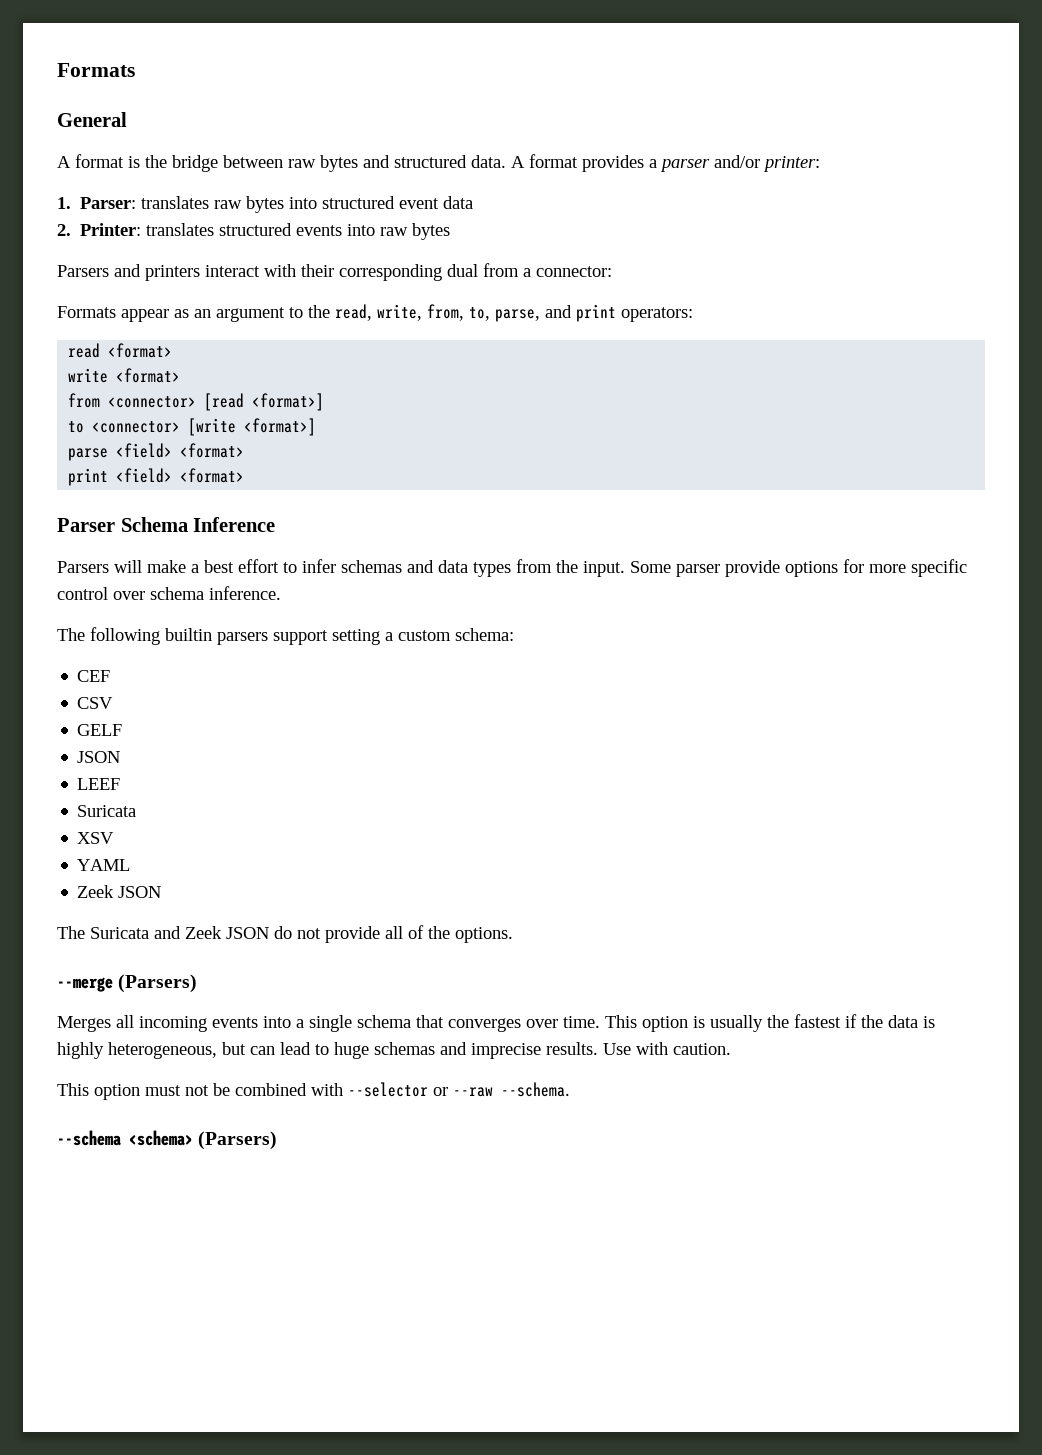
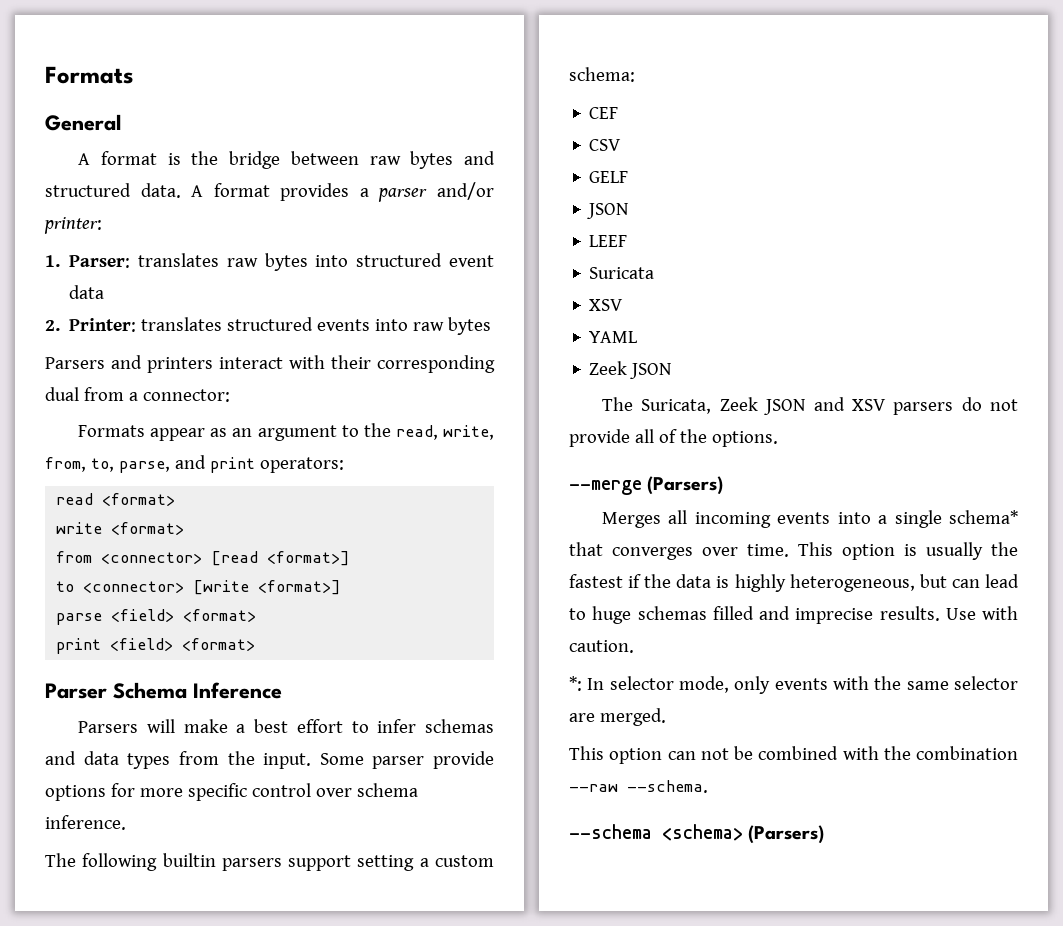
[90,926,269,939] Suricata and Zeek JSON -> [641,397,954,415] Suricata, Zeek JSON and XSV parsers
[357,1015,411,1028] schema -> [949,510,1018,524] schema*
(435, 1048) none -> [712,606,754,620] filled
[57,1083,181,1100] // This option must -> [569,676,1018,694] [569,708,666,726] [569,746,696,764] // *: In selector mode, only events with the same selector are merged. // This option can
[348,1082,448,1097] --selector or -> [883,746,1018,760] the combination

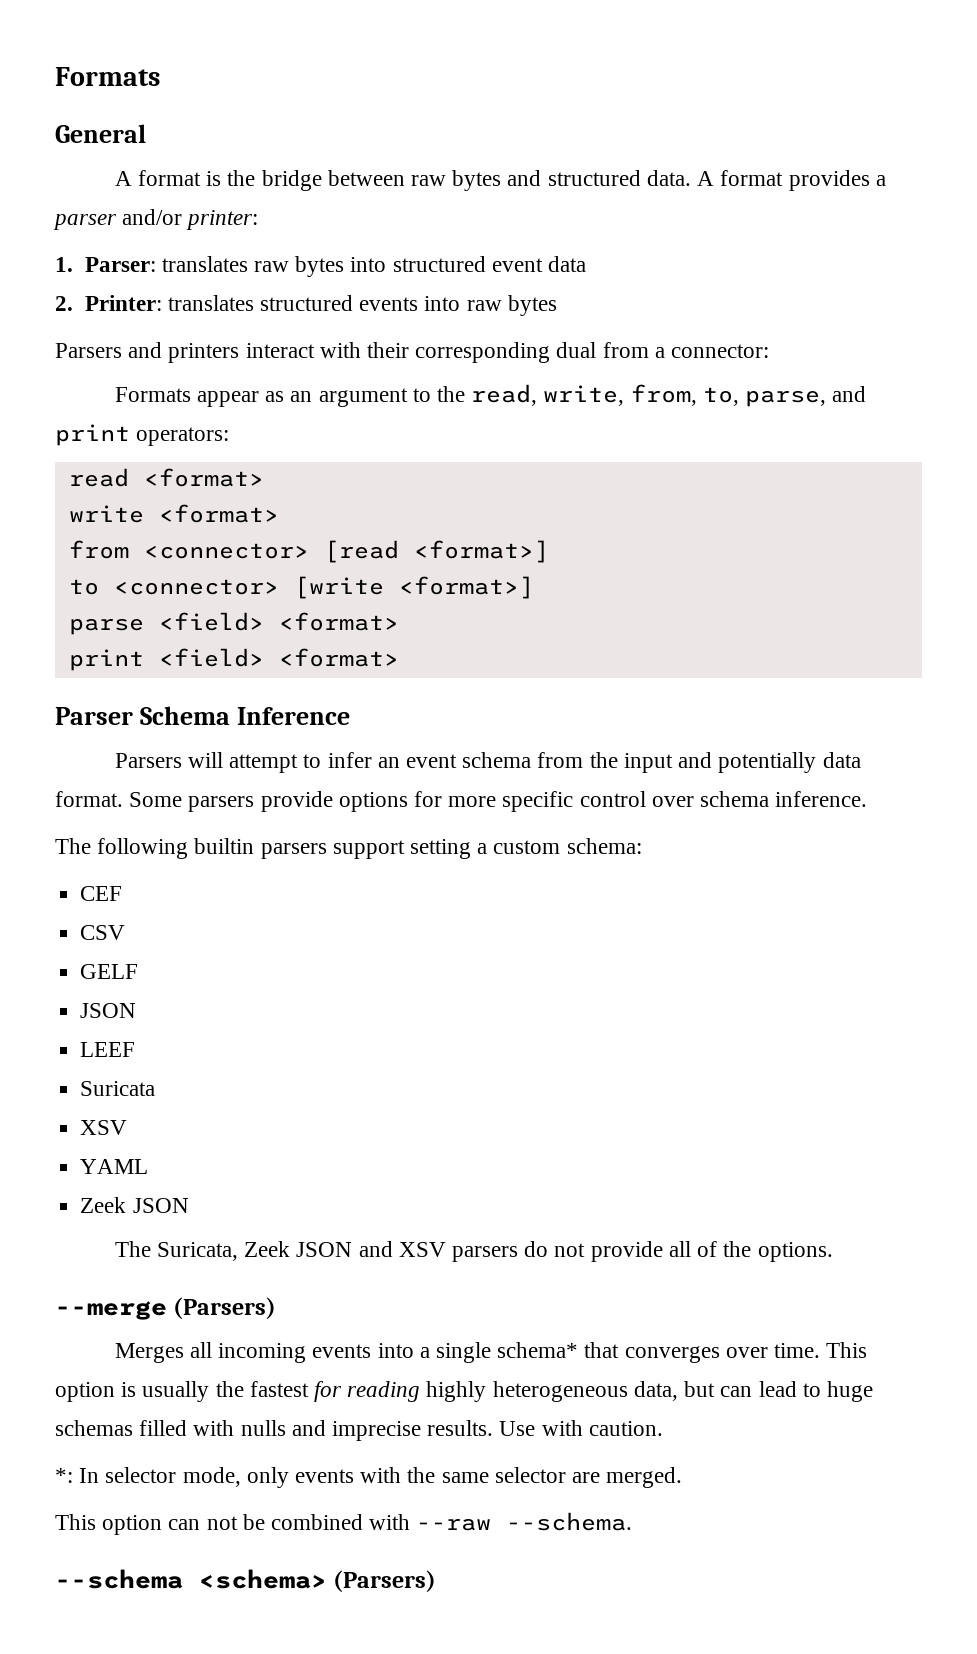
[183,719,494,733] [45,751,425,769] make a best effort to infer schemas and data types from the input. Some parser -> [229,752,861,773] [55,791,255,812] attempt to infer an event schema from the input and potentially data format. Some parsers
[628,574,915,592] if the data is highly heterogeneous, -> [314,1381,678,1402] for reading highly heterogeneous data,
(754, 613) none -> [193,1420,286,1436] with nulls
[883,746,1018,760] the combination -> (411, 1522) none

